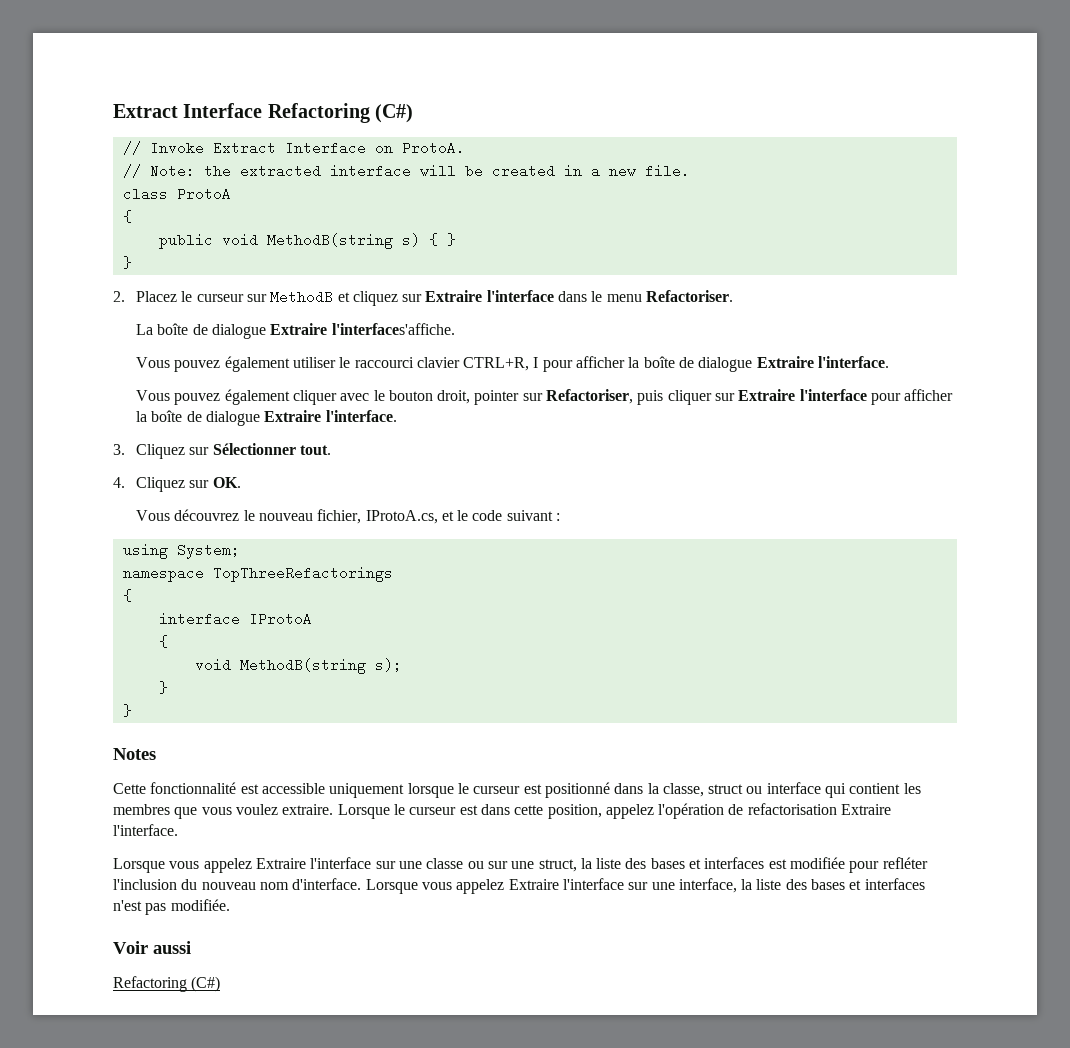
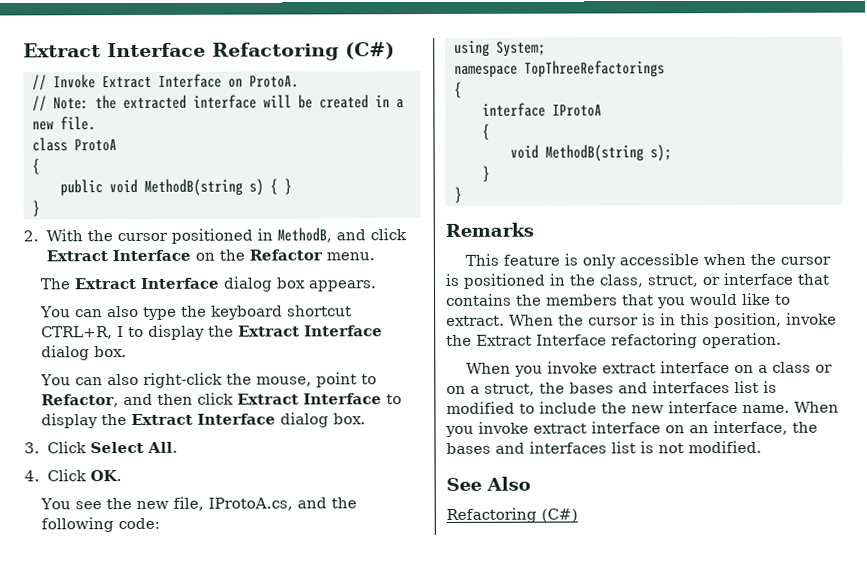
[135,290,734,306] [135,323,455,339] [135,356,890,372] [135,389,954,405] [135,410,397,426] [113,443,331,459] Placez le curseur sur MethodB et cliquez sur Extraire l'interface dans le menu Refactoriser. // La boîte de dialogue Extraire l'interfaces'affiche. // Vous pouvez également utiliser le raccourci clavier CTRL+R, I pour afficher la boîte de dialogue Extraire l'interface. // Vous pouvez également cliquer avec le bouton droit, pointer sur Refactoriser, puis cliquer sur Extraire l'interface pour afficher la boîte de dialogue Extraire l'interface. // 3. Cliquez sur Sélectionner tout. -> [45,227,407,244] [45,249,375,262] [40,276,378,292] [40,305,353,320] [41,324,384,340] [41,345,128,361] [40,372,378,388] [41,392,403,408] [41,412,367,429] [24,441,178,454] With the cursor positioned in MethodB, and click Extract Interface on the Refactor menu. // The Extract Interface dialog box appears. // You can also type the keyboard shortcut CTRL+R, I to display the Extract Interface dialog box. // You can also right-click the mouse, point to Refactor, and then click Extract Interface to display the Extract Interface dialog box. // 3. Click Select All.
[135,477,210,492] Cliquez sur -> [46,469,87,482] Click
[135,509,561,524] Vous découvrez le nouveau fichier, IProtoA.cs, et le code suivant : -> [40,496,358,511] [41,517,161,533] You see the new file, IProtoA.cs, and the following code:
[113,748,156,760] [113,782,921,798] [113,803,892,819] [113,824,178,836] [113,857,928,873] [113,878,925,894] [113,899,230,915] [113,941,191,954] Notes // Cette fonctionnalité est accessible uniquement lorsque le curseur est positionné dans la classe, struct ou interface qui contient les membres que vous voulez extraire. Lorsque le curseur est dans cette position, appelez l'opération de refactorisation Extraire l'interface. // Lorsque vous appelez Extraire l'interface sur une classe ou sur une struct, la liste des bases et interfaces est modifiée pour refléter l'inclusion du nouveau nom d'interface. Lorsque vous appelez Extraire l'interface sur une interface, la liste des bases et interfaces n'est pas modifiée. // Voir aussi -> [445,222,534,237] [465,253,832,269] [445,272,829,289] [446,292,791,309] [446,312,837,329] [446,332,782,349] [466,361,834,377] [446,380,777,396] [446,400,839,414] [445,420,818,437] [446,440,762,454] [446,476,531,491] Remarks // This feature is only accessible when the cursor is positioned in the class, struct, or interface that contains the members that you would like to extract. When the cursor is in this position, invoke the Extract Interface refactoring operation. // When you invoke extract interface on a class or on a struct, the bases and interfaces list is modified to include the new interface name. When you invoke extract interface on an interface, the bases and interfaces list is not modified. // See Also

